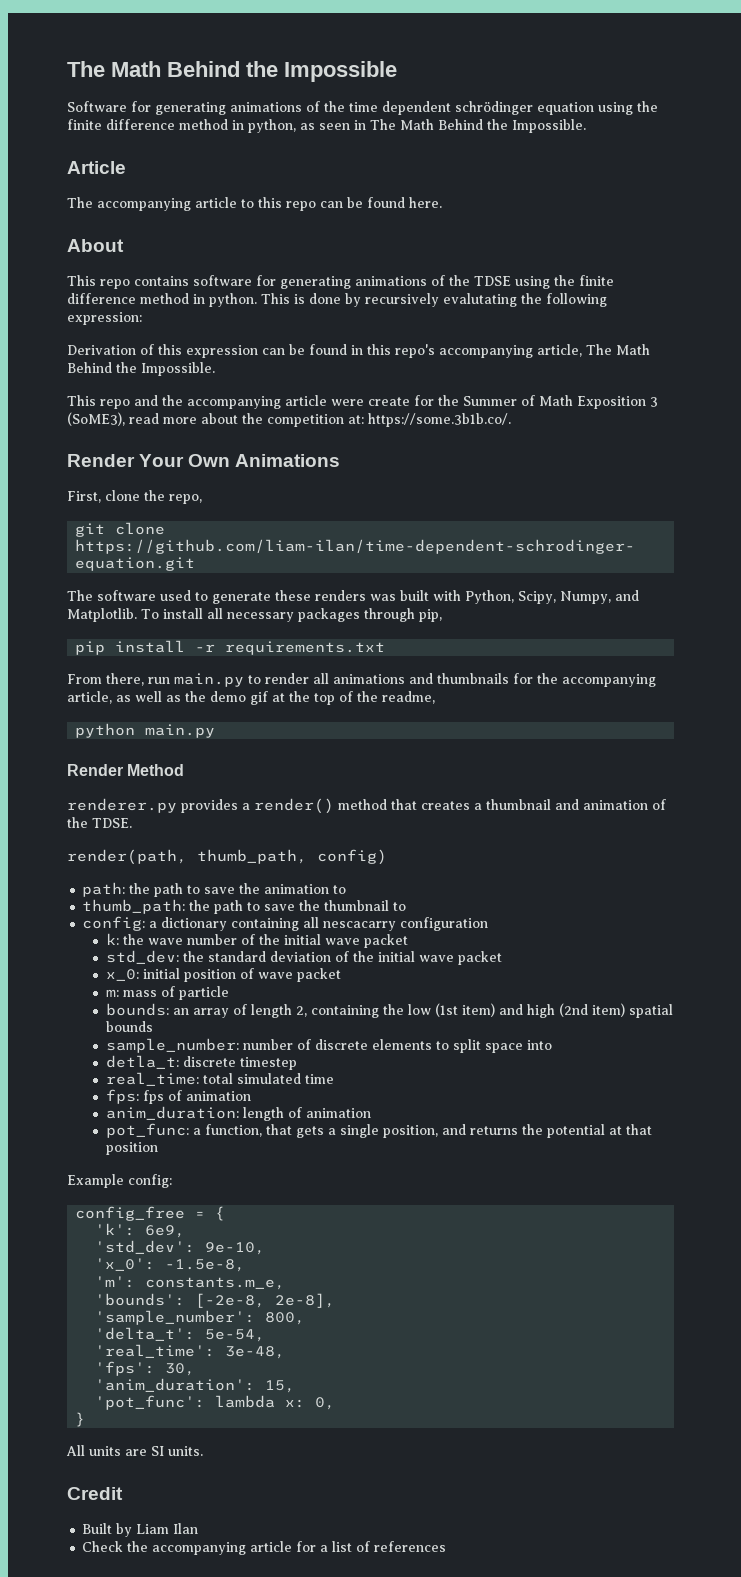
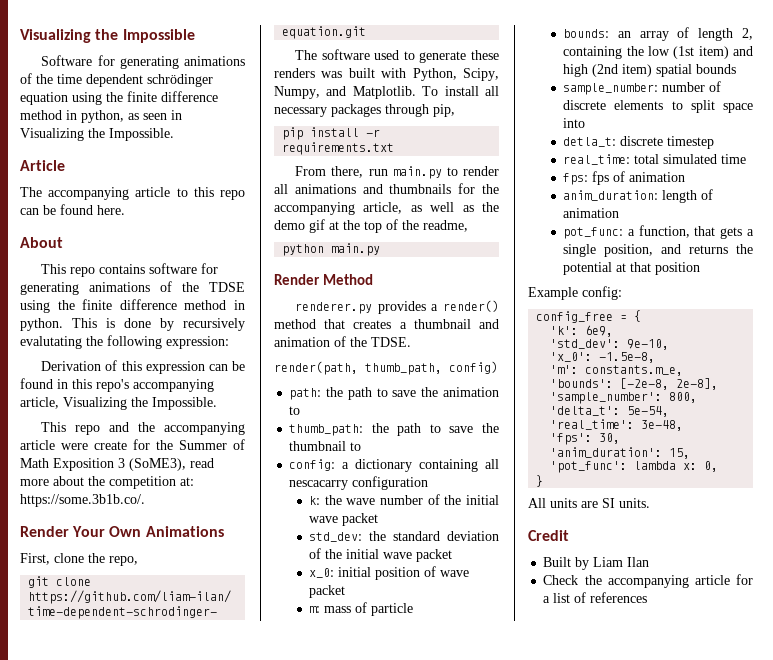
[67,61,240,77] The Math Behind -> [20,29,91,43] Visualizing
[370,119,483,130] The Math Behind -> [20,128,84,141] Visualizing
[586,344,650,355] [67,362,112,373] The Math Behind -> [63,397,127,410] Visualizing

